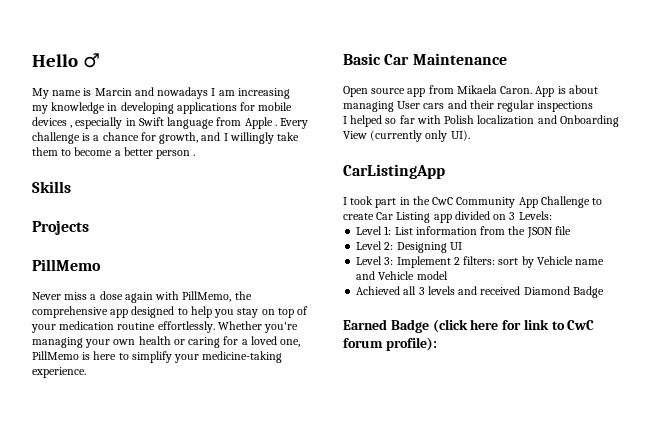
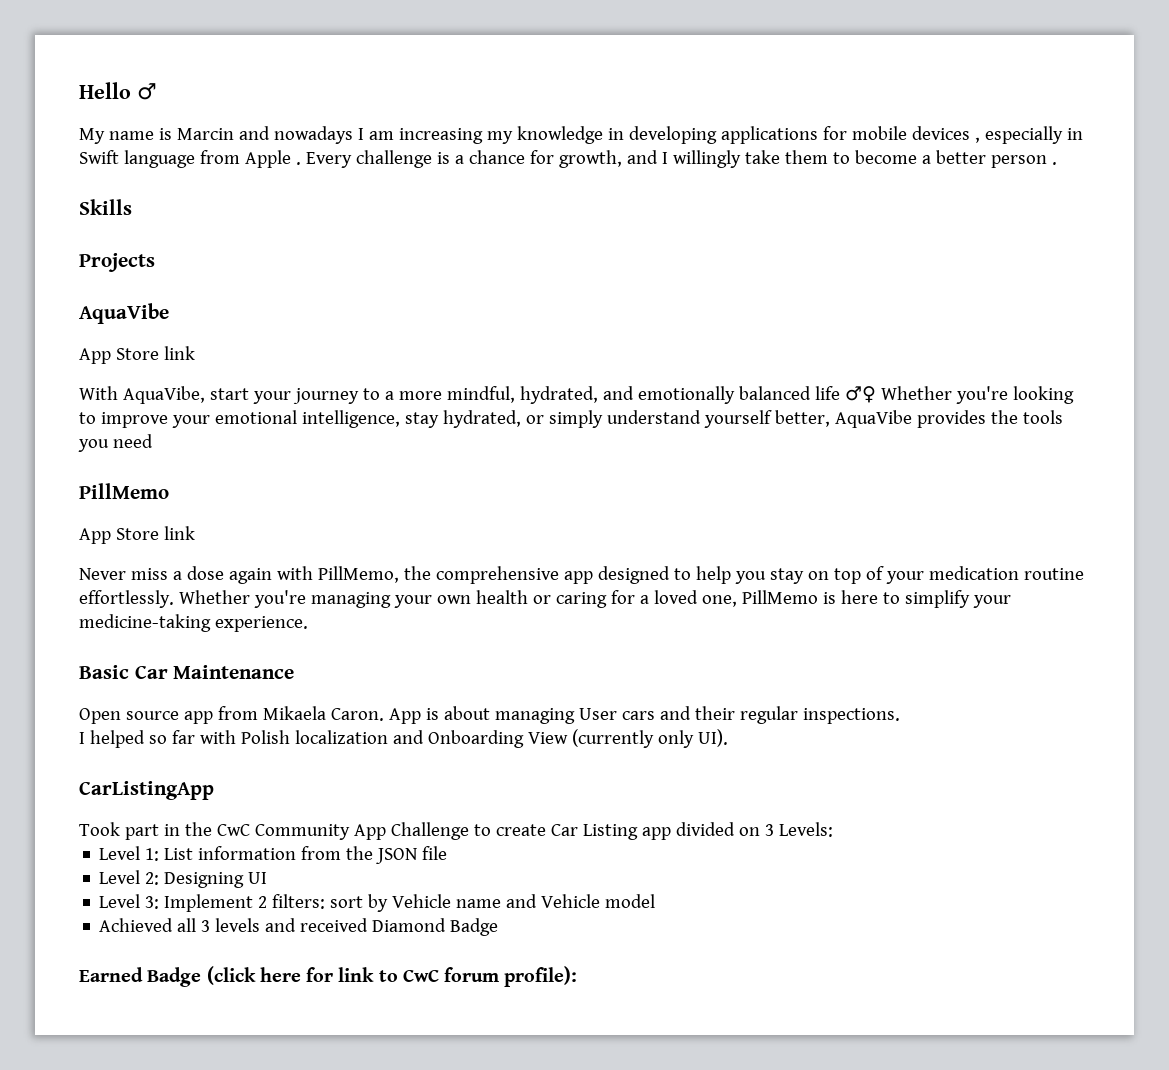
[32,259,101,271] PillMemo -> [79,303,169,324] [79,346,195,364] [79,386,1074,404] [79,410,1063,428] [78,434,153,452] [79,483,169,499] [79,526,195,544] AquaVibe // App Store link // With AquaVibe, start your journey to a more mindful, hydrated, and emotionally balanced life ♂♀ Whether you're looking to improve your emotional intelligence, stay hydrated, or simply understand yourself better, AquaVibe provides the tools you need // PillMemo // App Store link
[537,101,594,112] inspections -> [802,708,900,724] inspections.
[343,196,374,205] I took -> [79,822,120,836] Took

